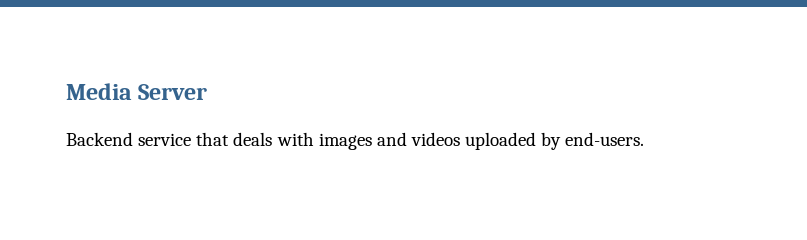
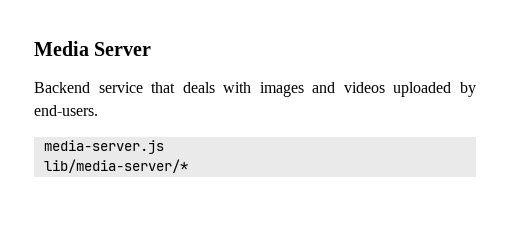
(645, 139) none -> [43,140,164,154] [43,159,188,173] // media-server.js // lib/media-server/*

